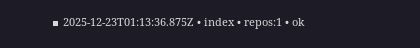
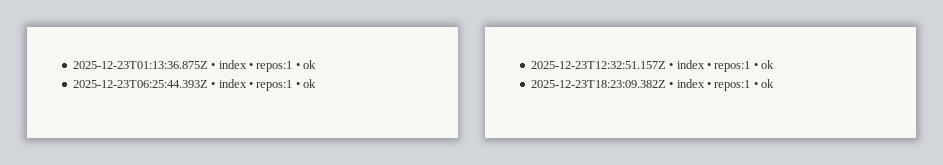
(306, 22) none -> [72,79,316,91] [530,60,774,72] [530,79,774,91] // 2025-12-23T06:25:44.393Z • index • repos:1 • ok // 2025-12-23T12:32:51.157Z • index • repos:1 • ok // 2025-12-23T18:23:09.382Z • index • repos:1 • ok

